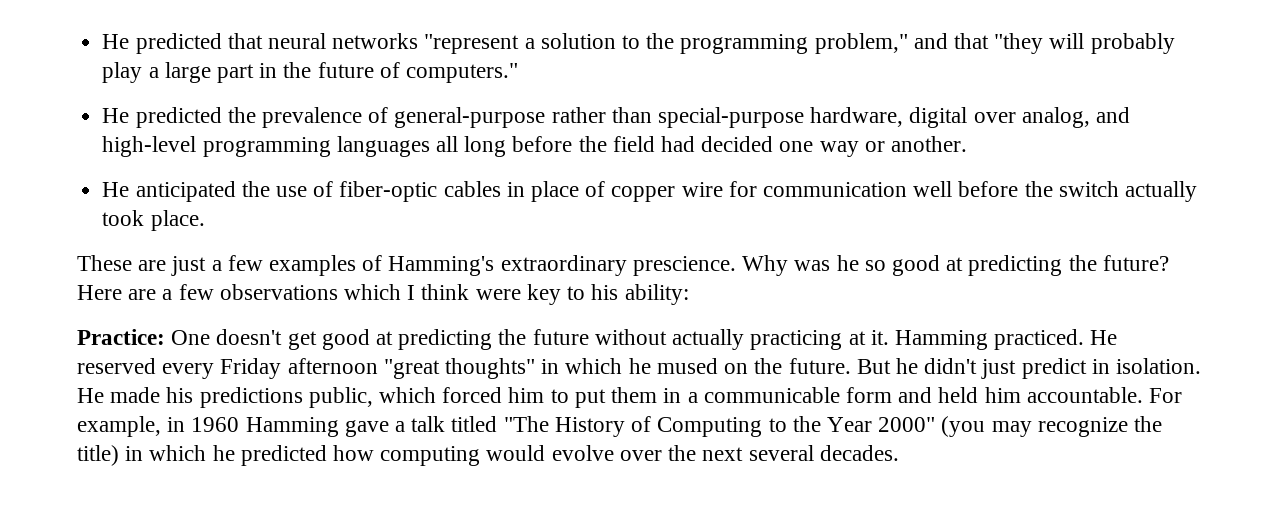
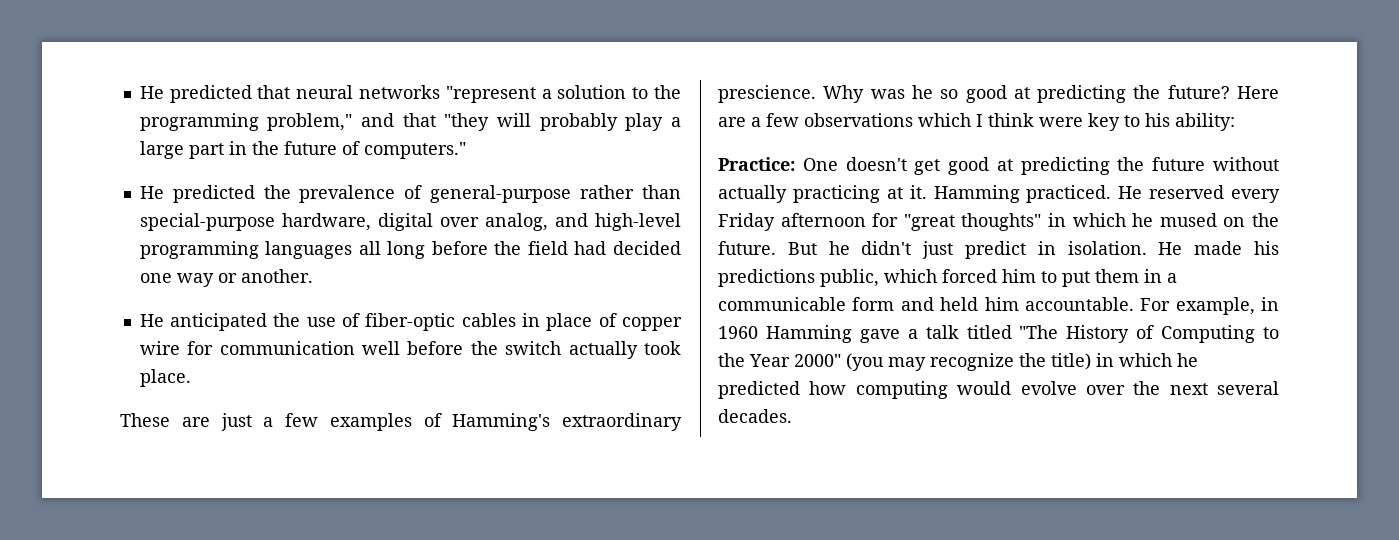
(378, 366) none -> [872,213,899,227] for

